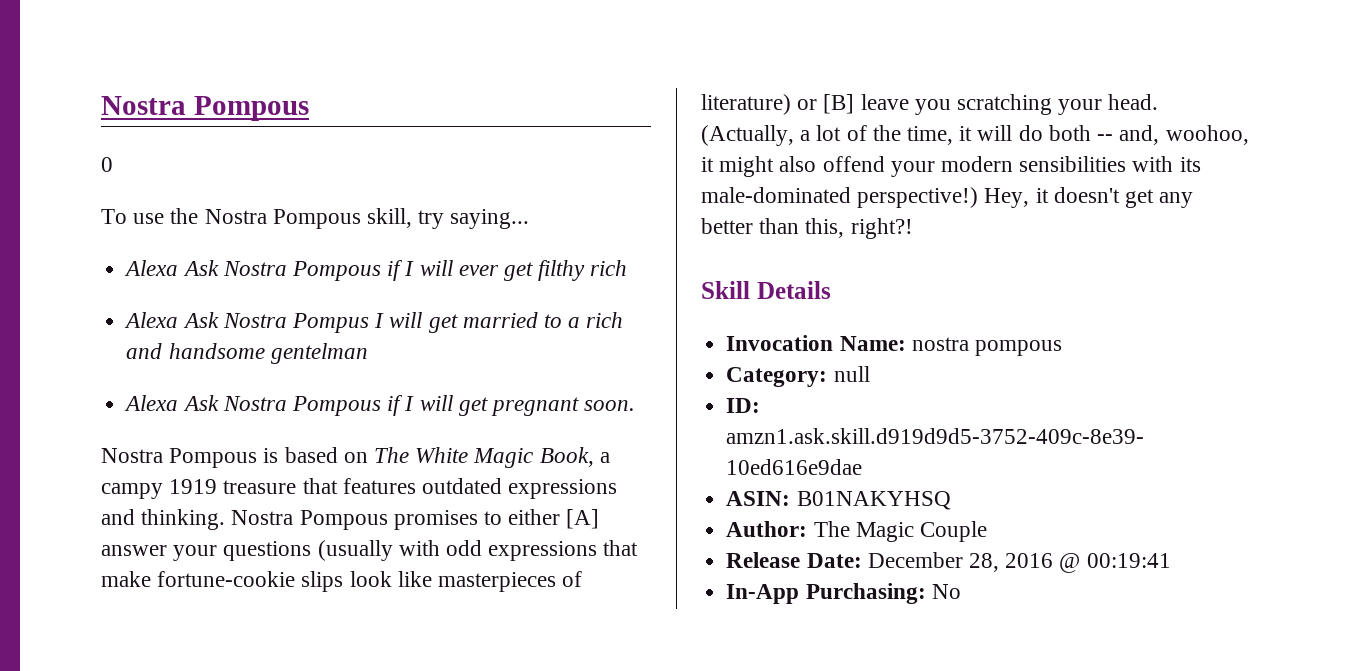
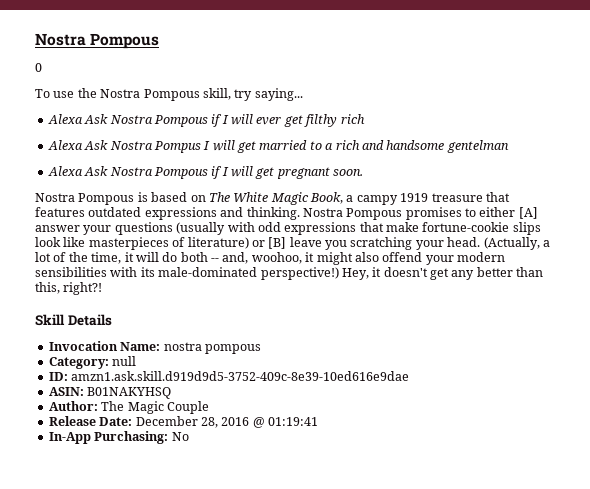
[1086,553,1171,568] 00:19:41 -> [268,417,318,426] 01:19:41

